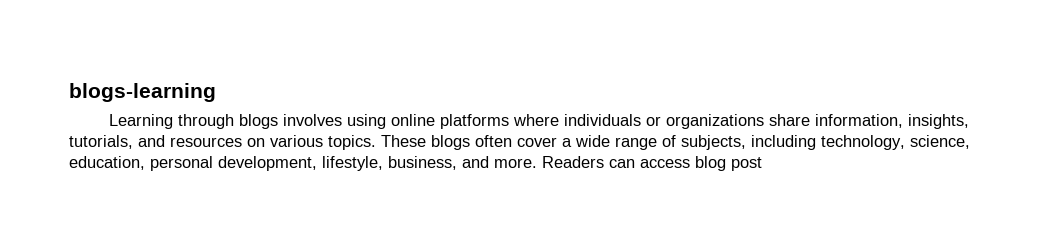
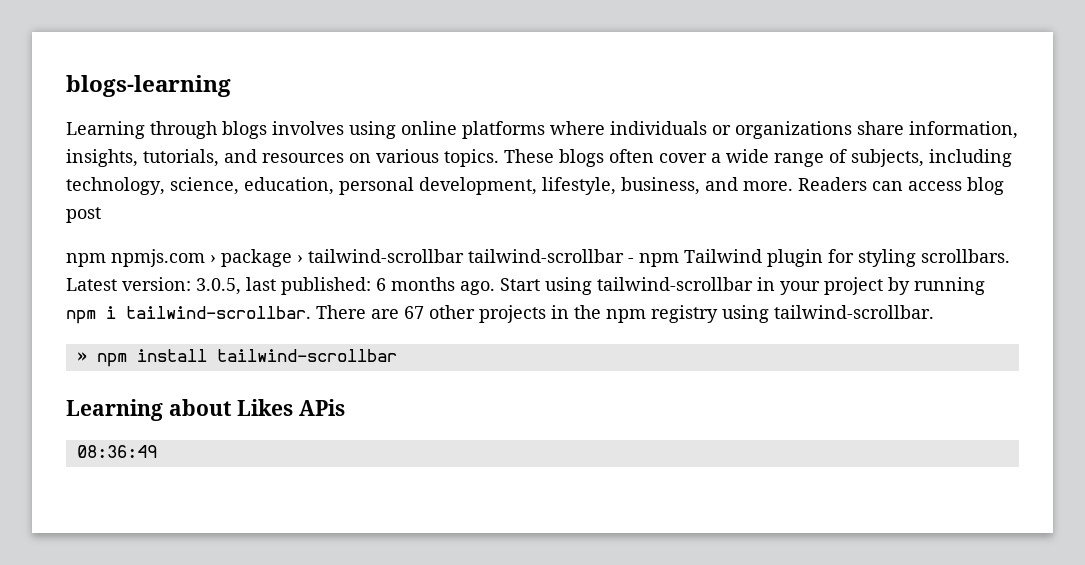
(762, 164) none -> [66,249,1010,267] [66,277,985,295] [66,305,934,324] [76,349,397,367] [66,399,346,421] [76,445,157,458] // npm npmjs.com › package › tailwind-scrollbar tailwind-scrollbar - npm Tailwind plugin for styling scrollbars. Latest version: 3.0.5, last published: 6 months ago. Start using tailwind-scrollbar in your project by running npm i tailwind-scrollbar. There are 67 other projects in the npm registry using tailwind-scrollbar. // » npm install tailwind-scrollbar // Learning about Likes APis // 08:36:49

